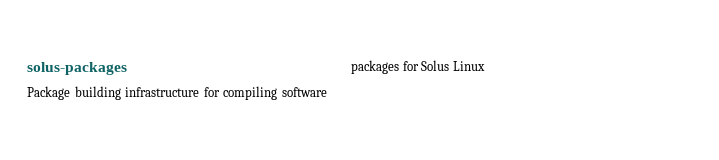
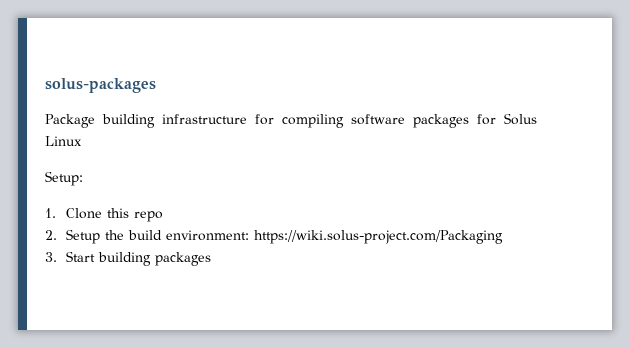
(485, 66) none -> [45,171,83,186] [45,208,163,222] [45,229,503,244] [45,251,211,266] // Setup: // 1. Clone this repo // 2. Setup the build environment: https://wiki.solus-project.com/Packaging // 3. Start building packages

